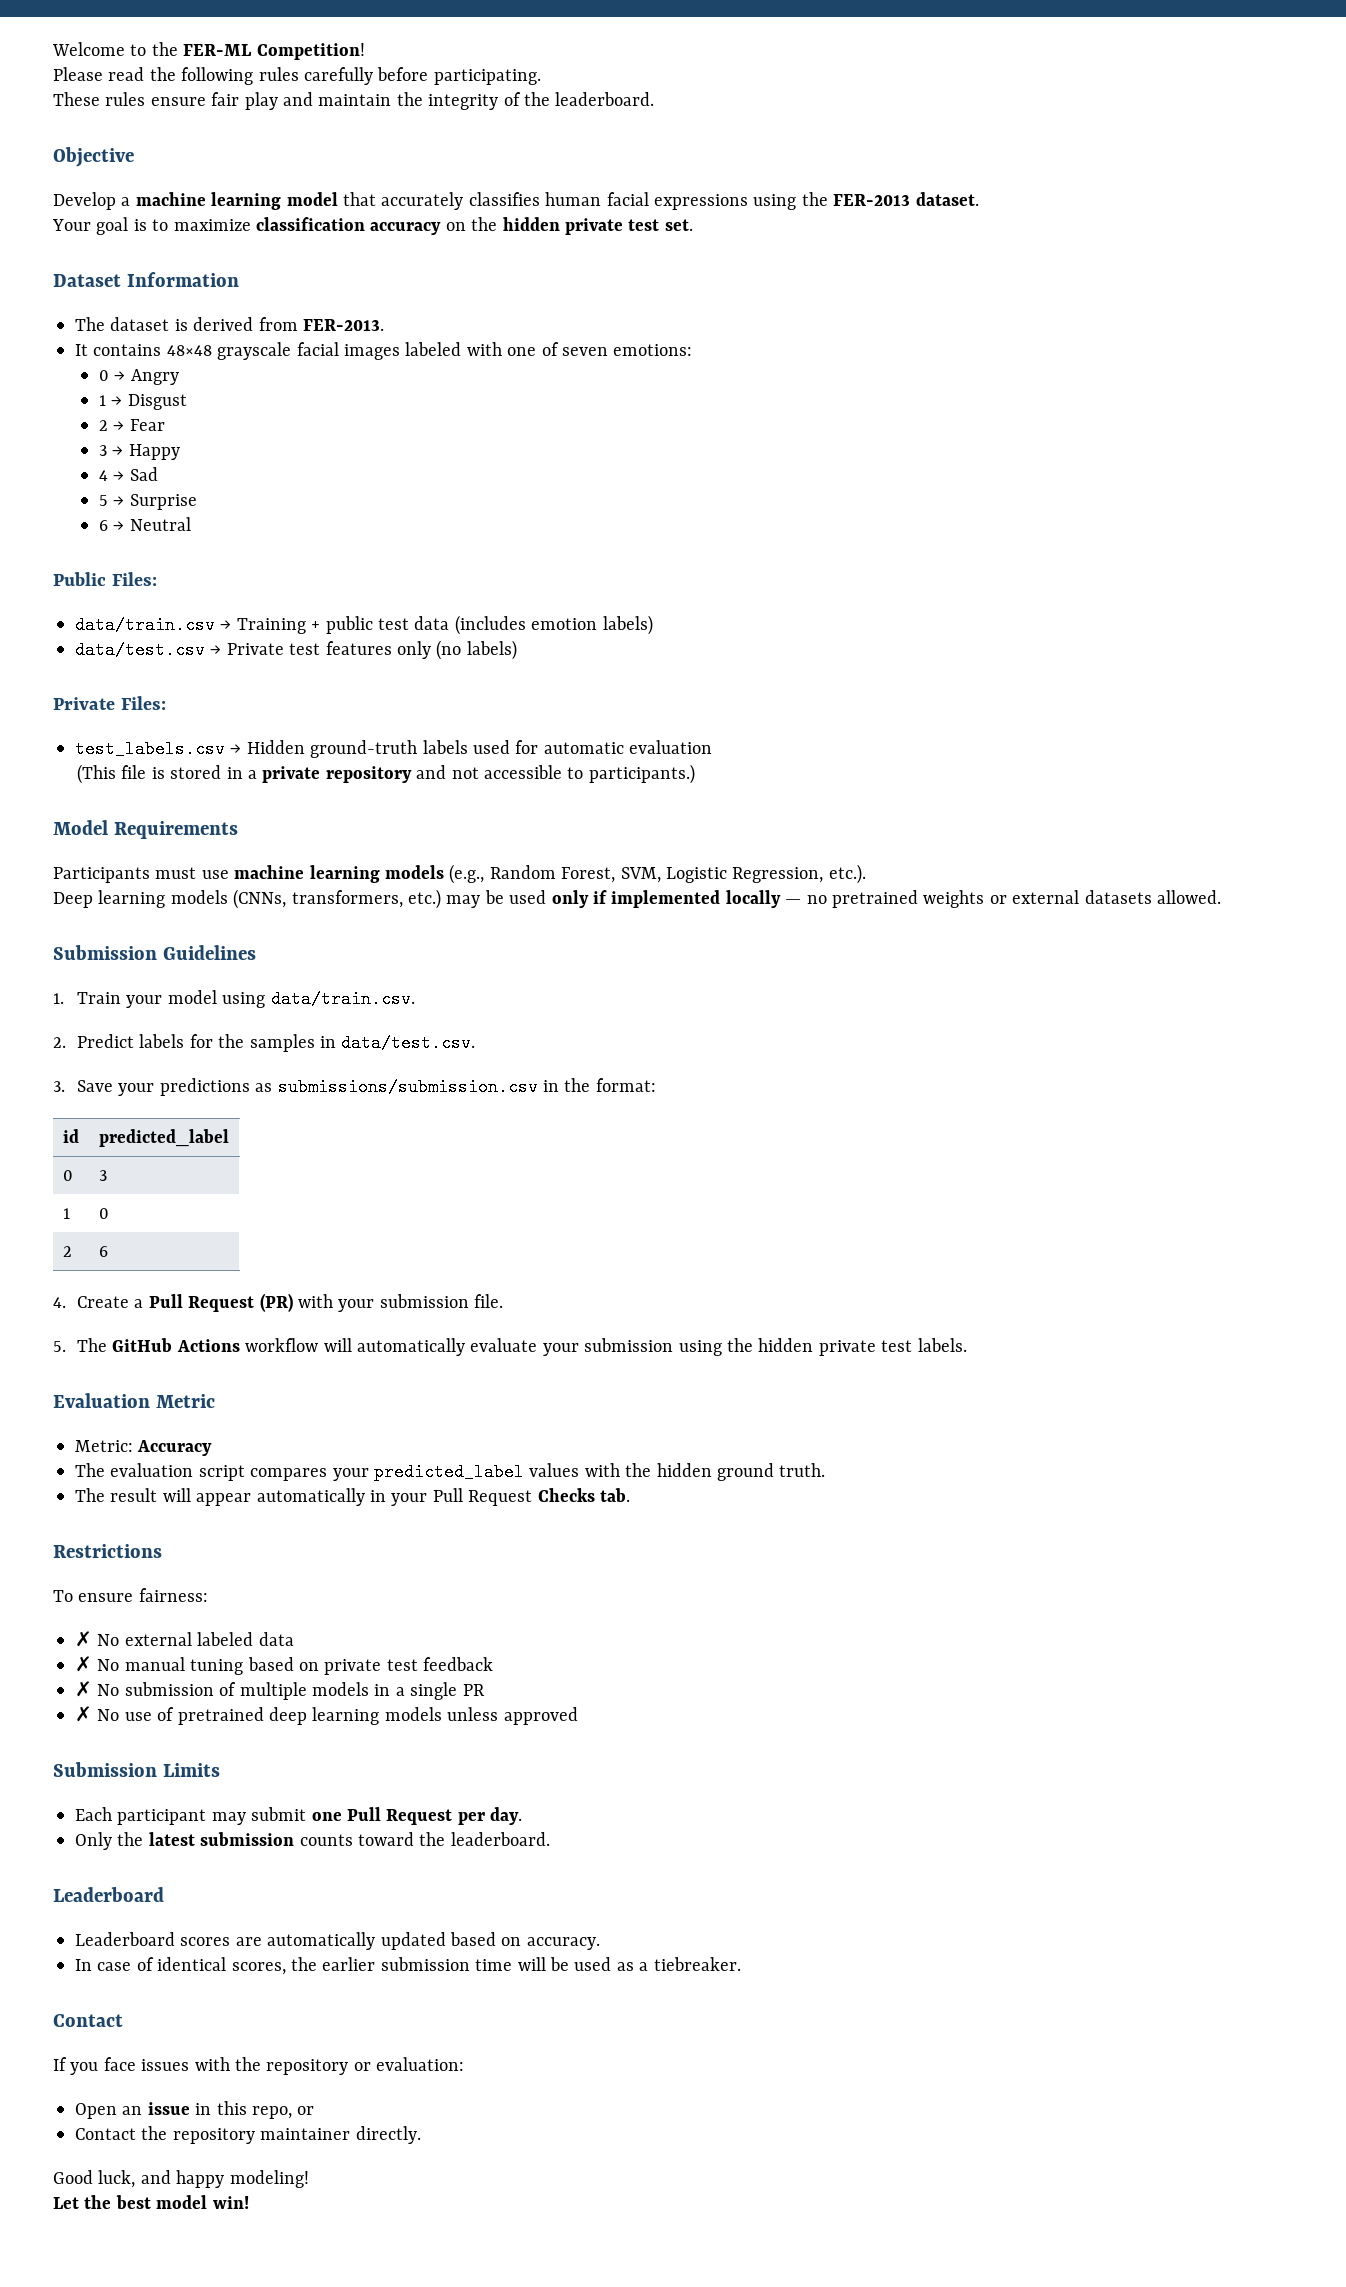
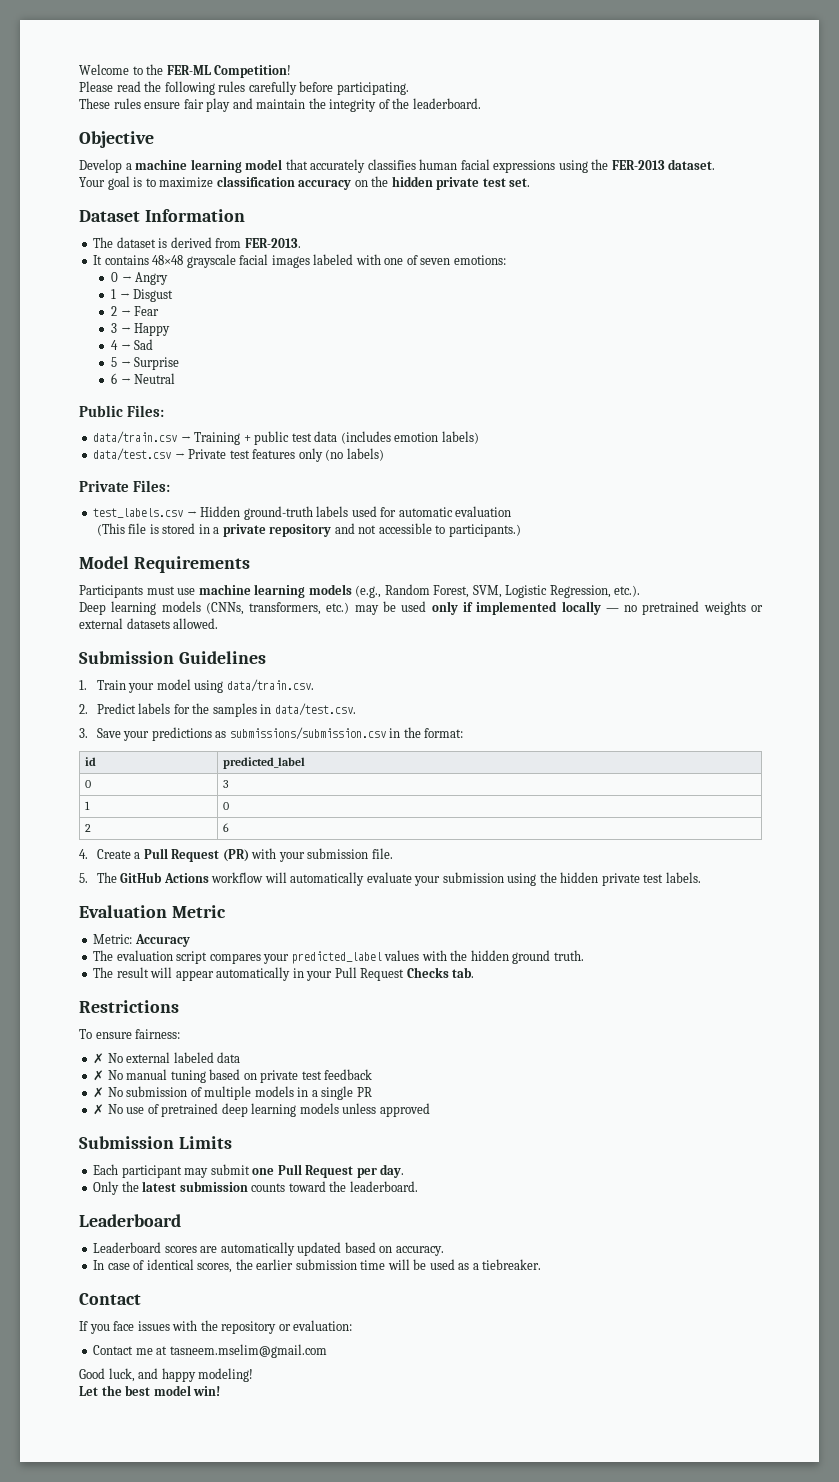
[75,2101,315,2119] [75,2126,421,2144] Open an issue in this repo, or // Contact the repository maintainer directly. -> [93,1344,327,1358] Contact me at tasneem.mselim@gmail.com

